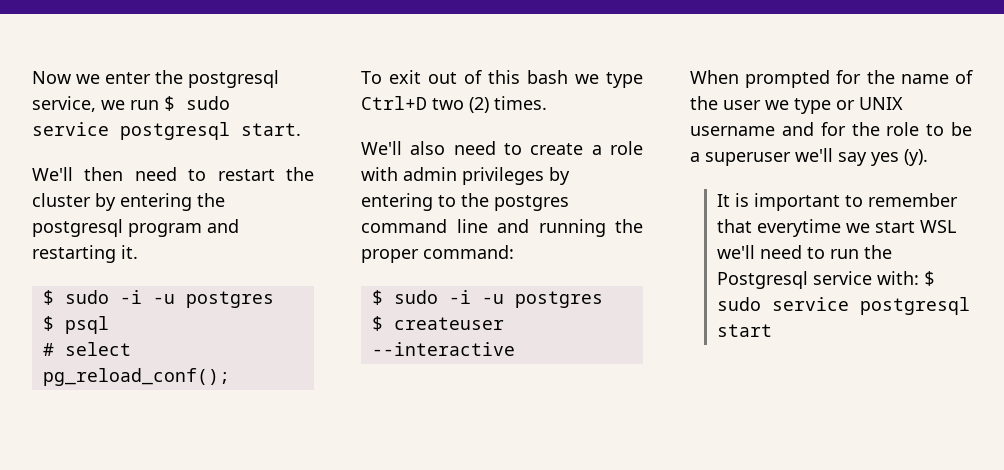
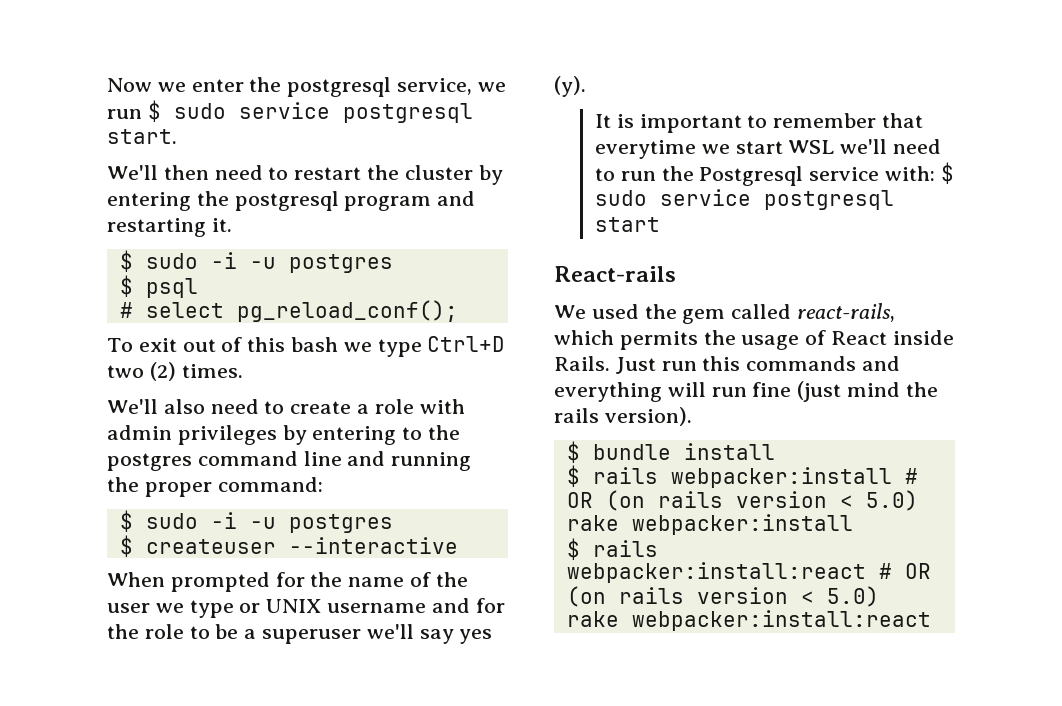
(772, 330) none -> [554,266,676,282] [554,303,896,324] [554,330,954,350] [554,356,901,374] [554,381,938,402] [554,407,692,426] [566,441,775,463] [566,465,918,488] [566,490,918,511] [566,514,853,535] [566,538,658,560] [566,562,931,583] [566,586,879,607] [566,610,931,631] // React-rails // We used the gem called react-rails, which permits the usage of React inside Rails. Just run this commands and everything will run fine (just mind the rails version). // $ bundle install // $ rails webpacker:install # OR (on rails version < 5.0) rake webpacker:install // $ rails webpacker:install:react # OR (on rails version < 5.0) rake webpacker:install:react

